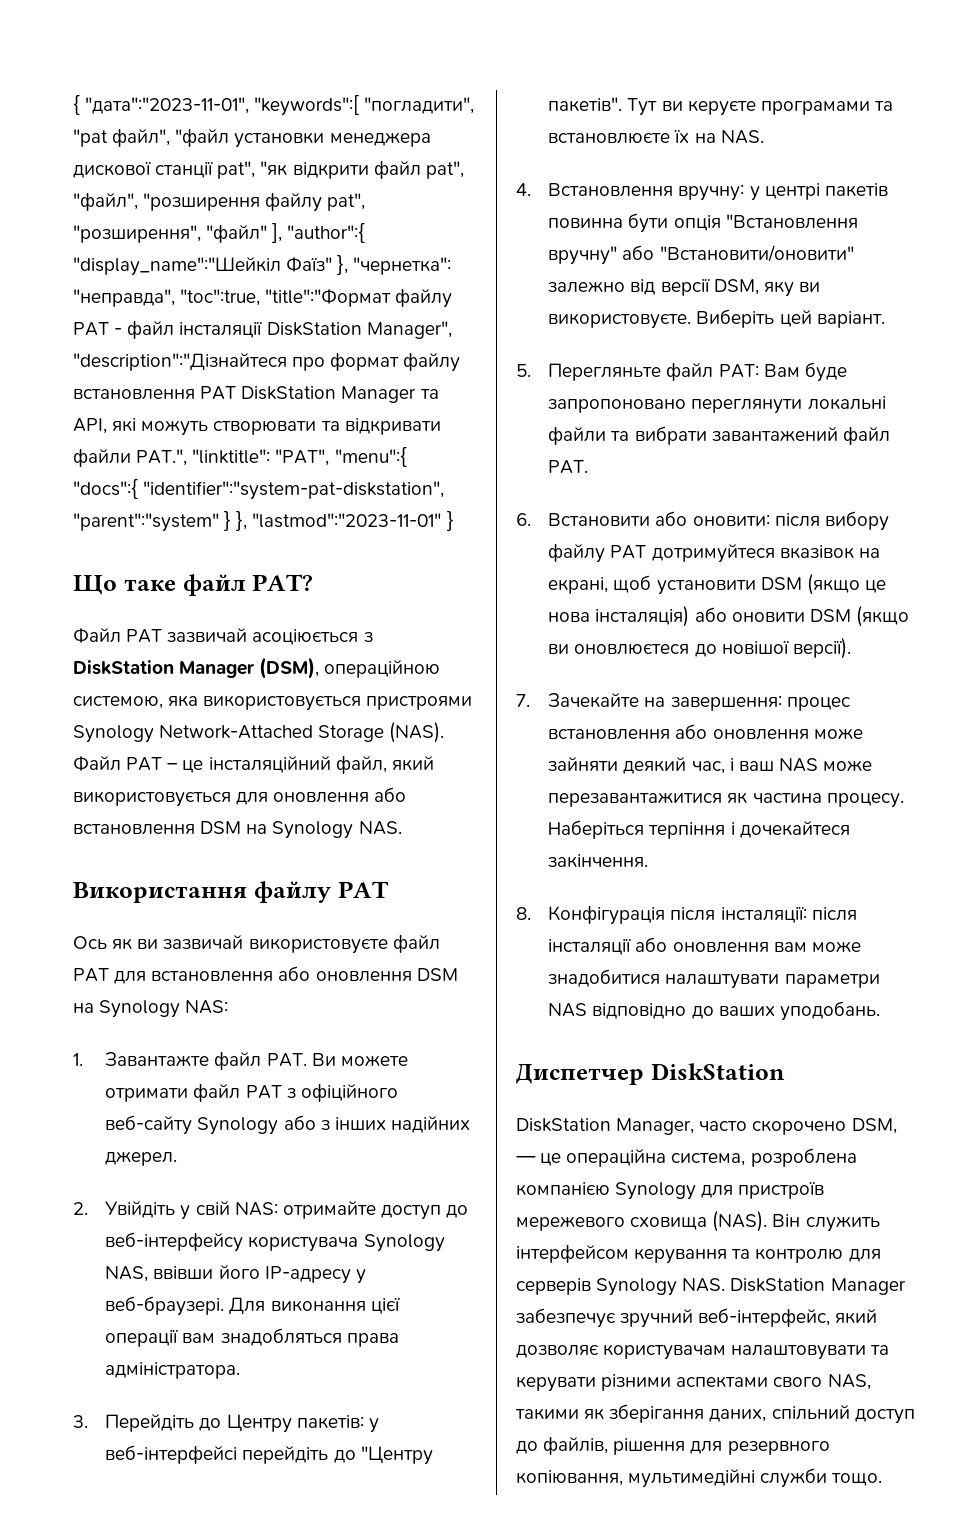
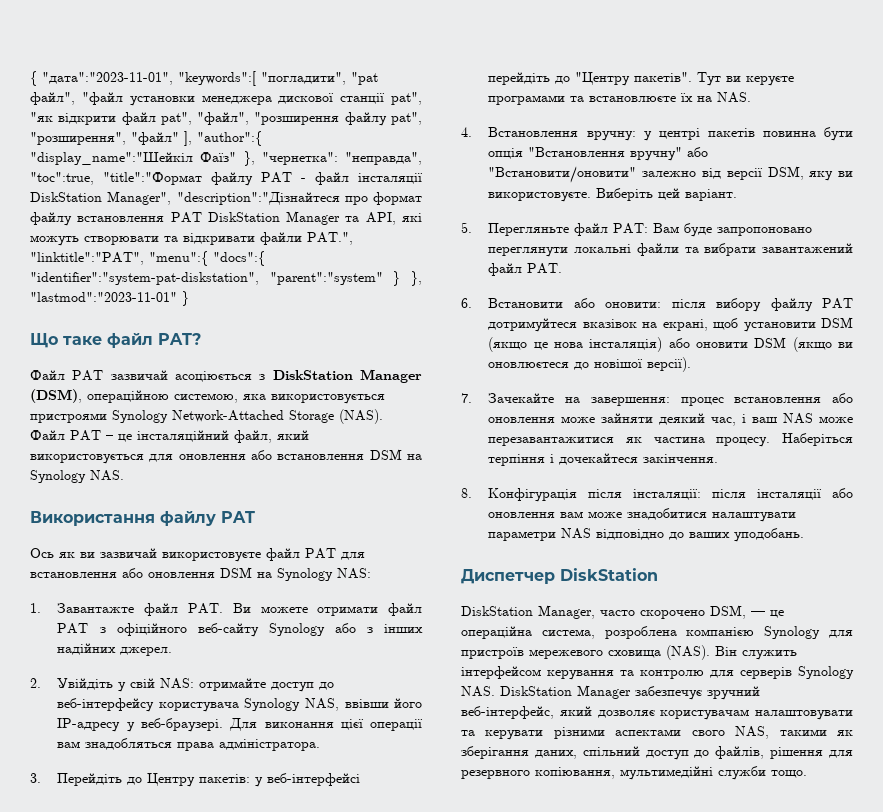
[192,449,330,466] "linktitle": "PAT", -> [30,252,144,265] "linktitle":"PAT",

